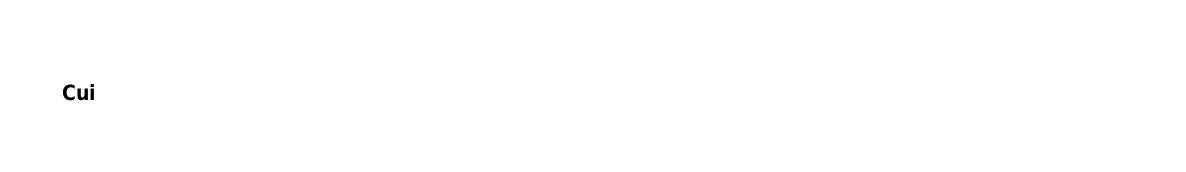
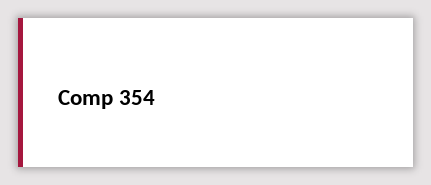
[62,84,95,101] Cui -> [58,90,156,109] Comp 354

